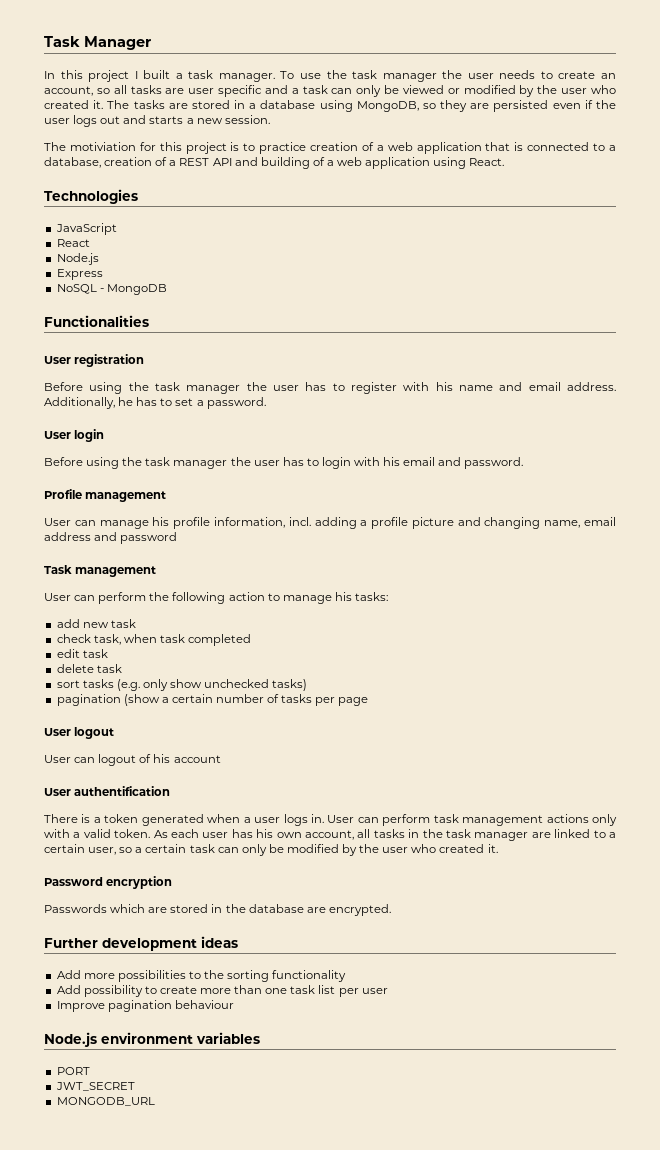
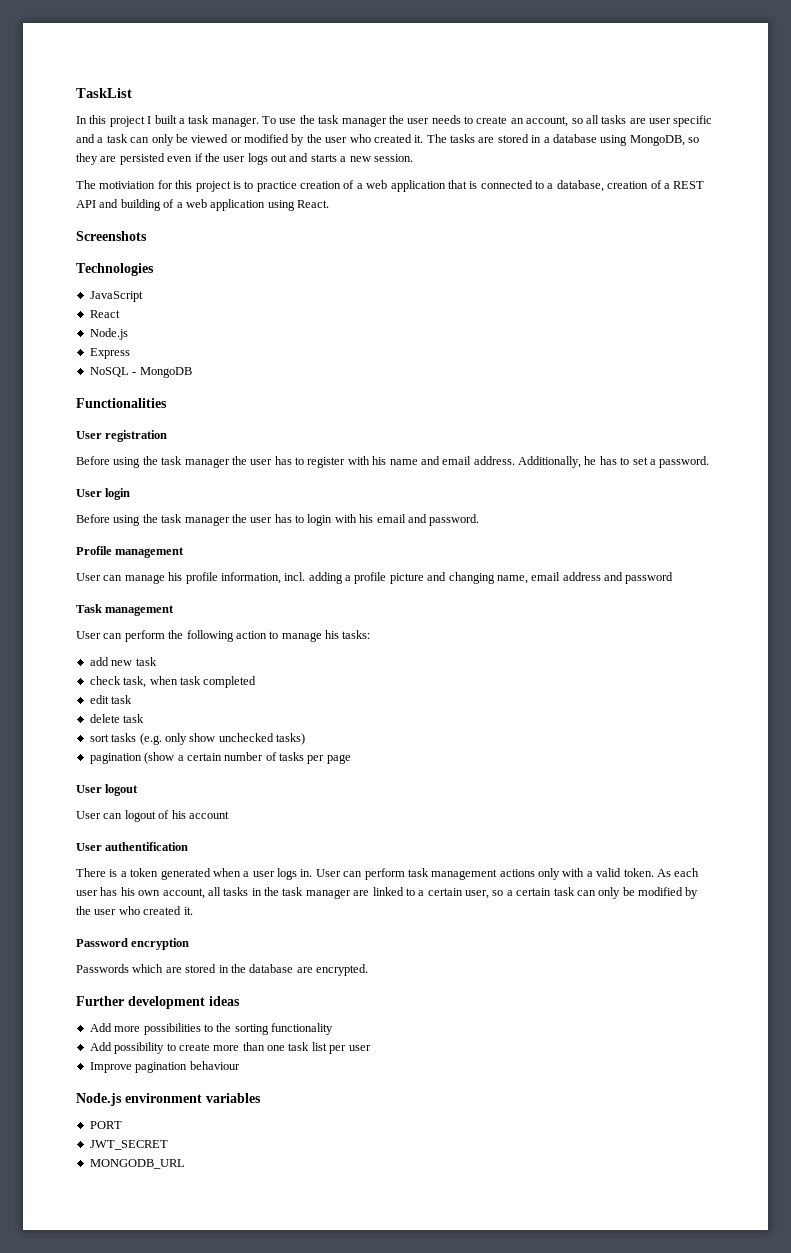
[44,36,151,50] Task Manager -> [76,88,132,98] TaskList
(505, 162) none -> [76,231,147,241] // Screenshots

